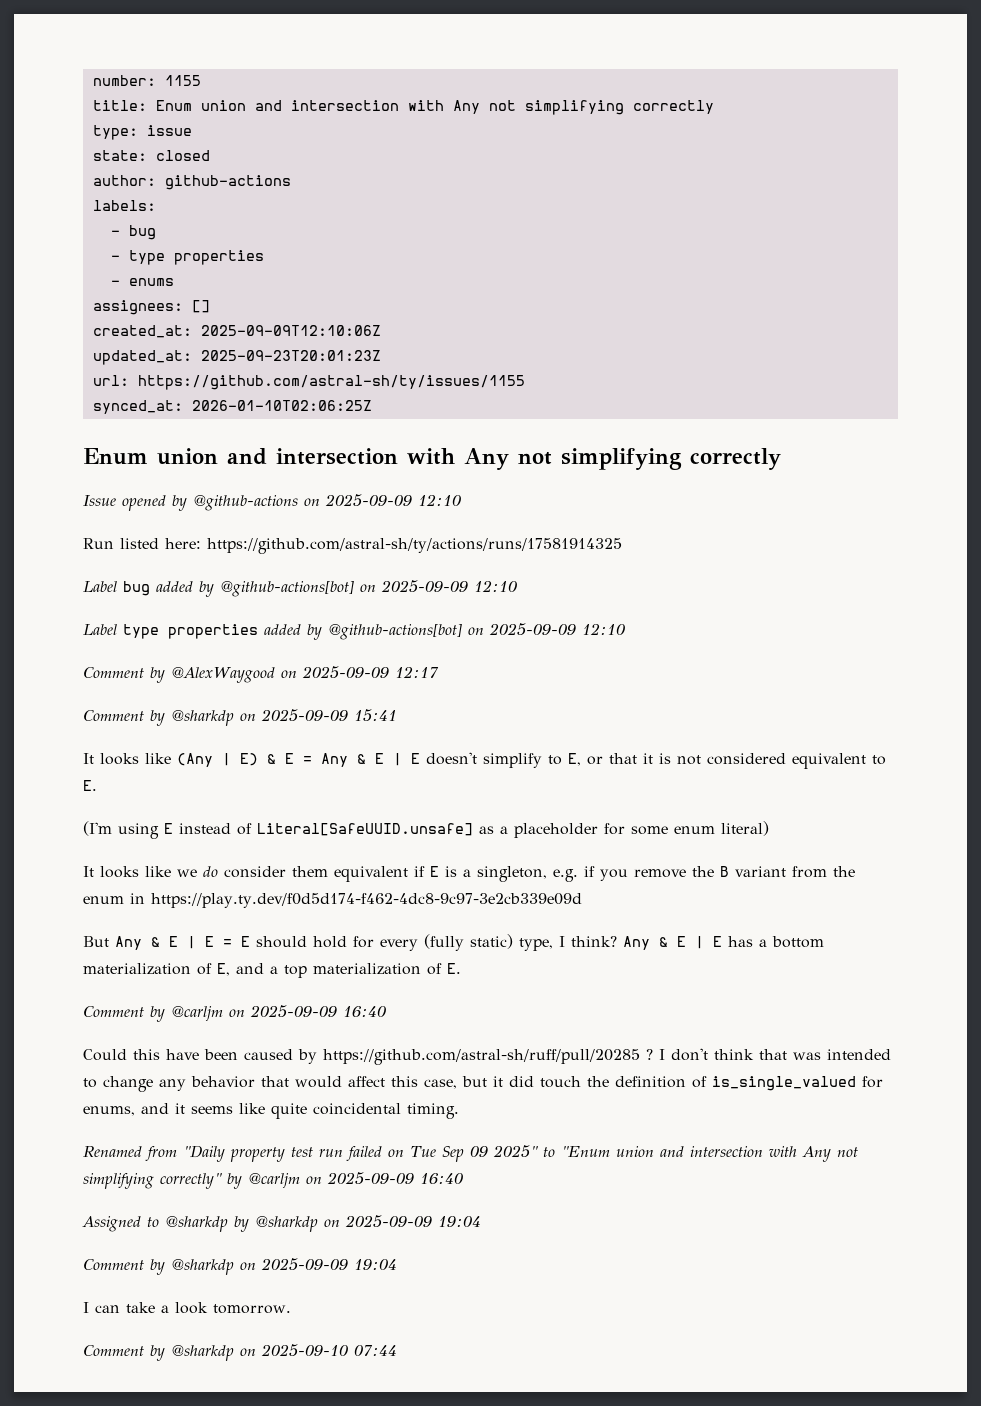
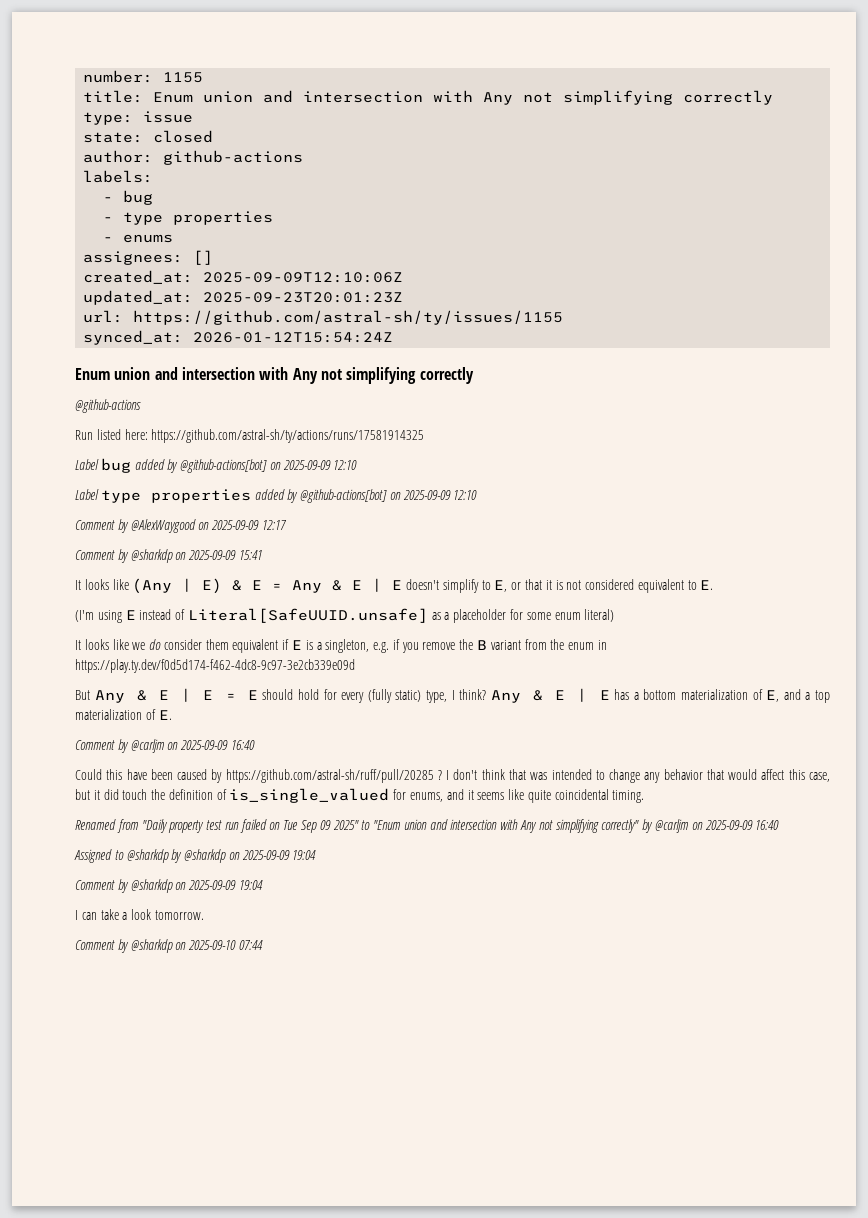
[191,400,372,411] [83,448,781,470] [83,494,461,511] 2026-01-10T02:06:25Z // Enum union and intersection with Any not simplifying correctly // Issue opened by @github-actions on 2025-09-09 12:10 -> [193,332,394,343] [75,367,474,384] [75,399,141,413] 2026-01-12T15:54:24Z // Enum union and intersection with Any not simplifying correctly // @github-actions

